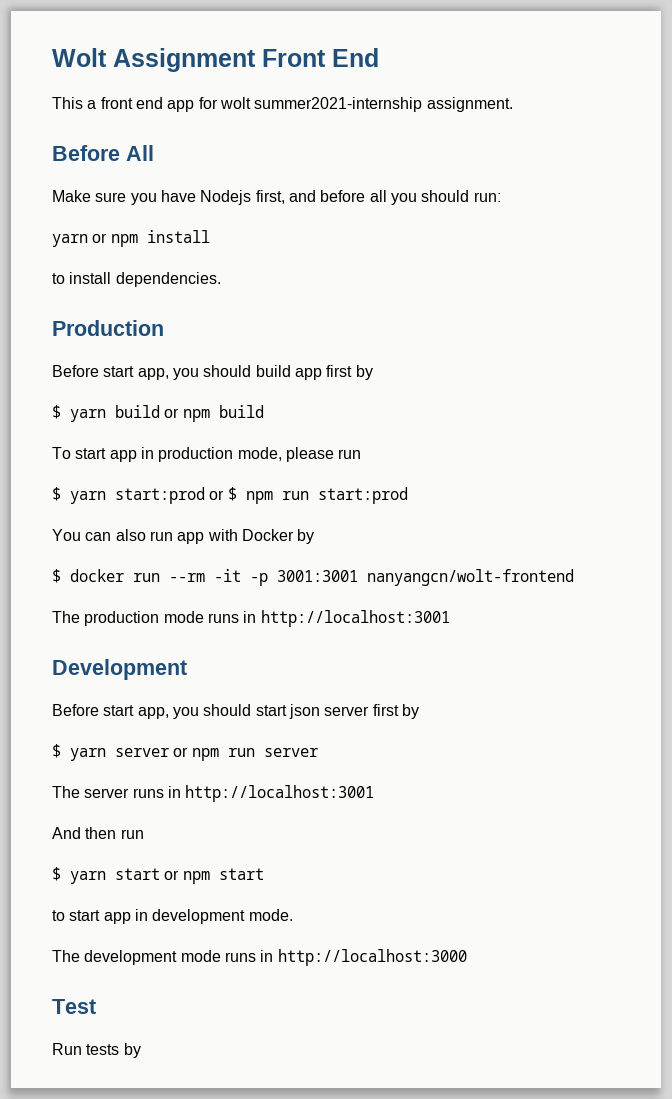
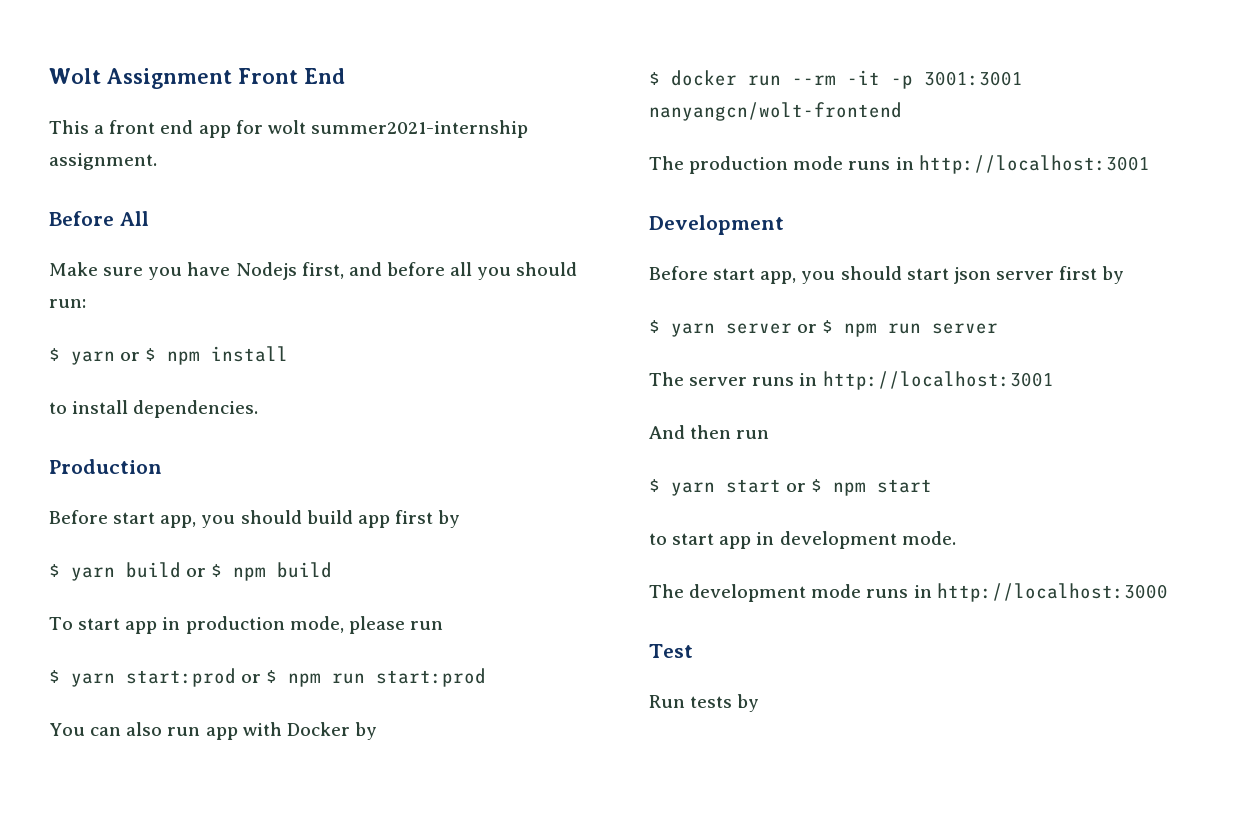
(501, 197) none -> [49,348,60,361] $
(108, 238) none -> [145,348,157,361] $
(180, 413) none -> [211,564,223,577] $
(189, 752) none -> [822,320,834,333] $
(180, 875) none -> [811,479,823,492] $

